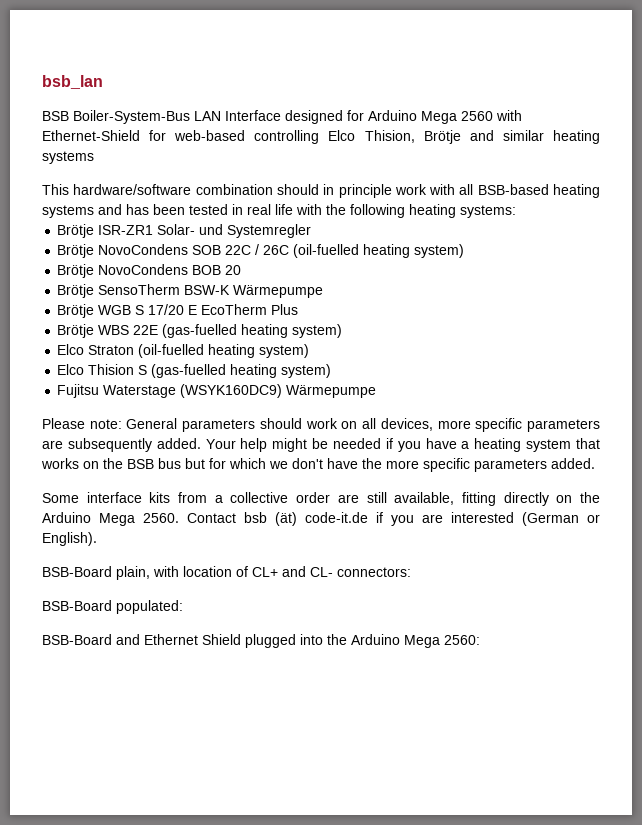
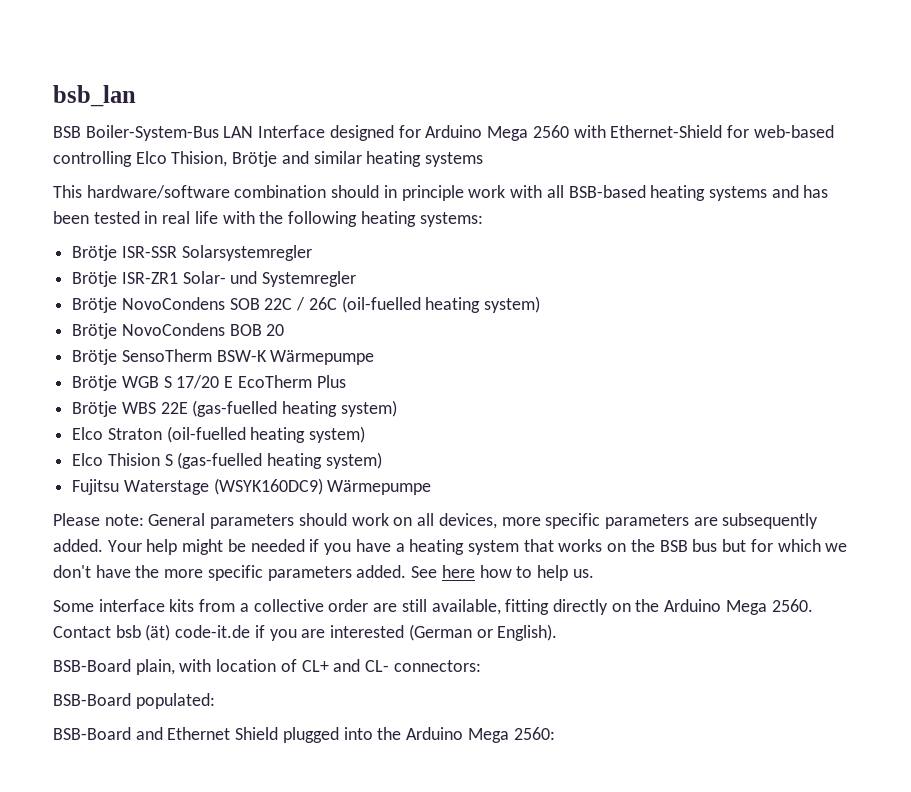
(516, 211) none -> [72,245,312,261] // Brötje ISR-SSR Solarsystemregler
(595, 463) none -> [411,565,594,581] See here how to help us.

